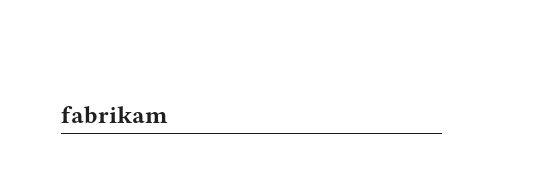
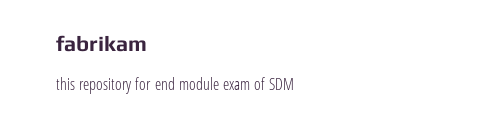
(168, 115) none -> [56,77,295,94] // this repository for end module exam of SDM

